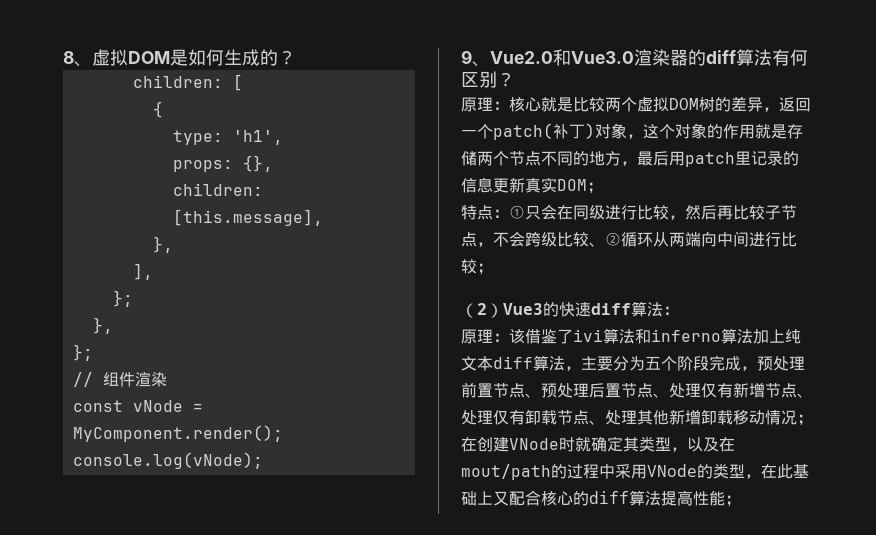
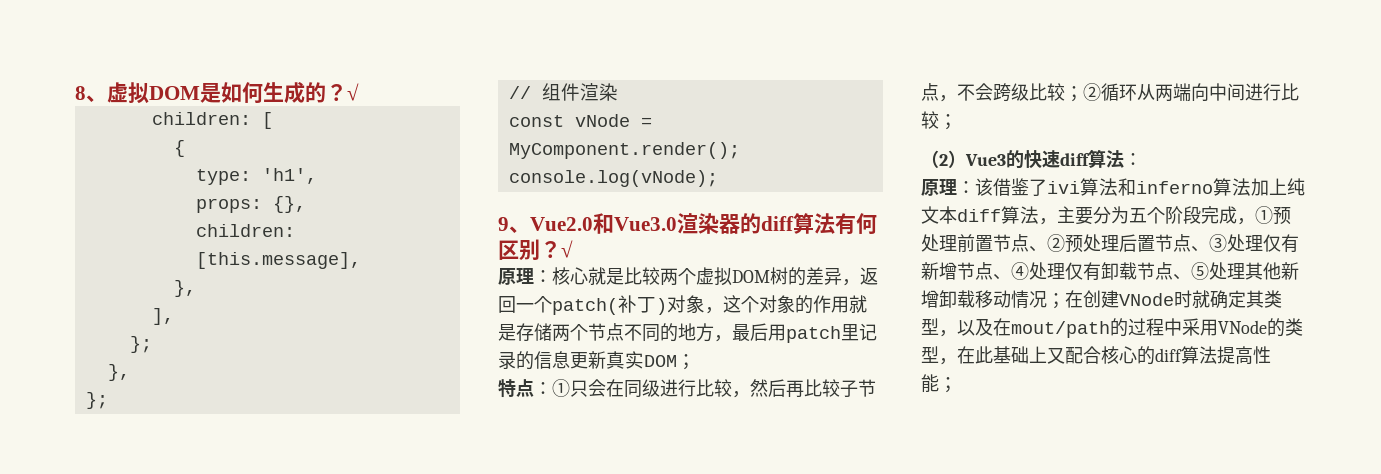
(296, 57) none -> [347,83,359,101] √
(515, 79) none -> [561,240,573,258] √
[589,242,605,247] 、 -> [1065,86,1083,102] ；
(757, 368) none -> [1255,206,1273,224] ①
(541, 395) none -> [1047,234,1065,252] ②
(669, 395) none -> [1209,234,1227,252] ③
(813, 395) none -> [1011,262,1029,280] ④
(605, 422) none -> [1191,262,1209,280] ⑤

